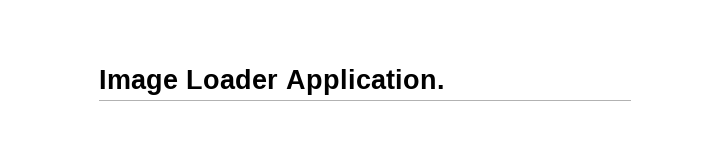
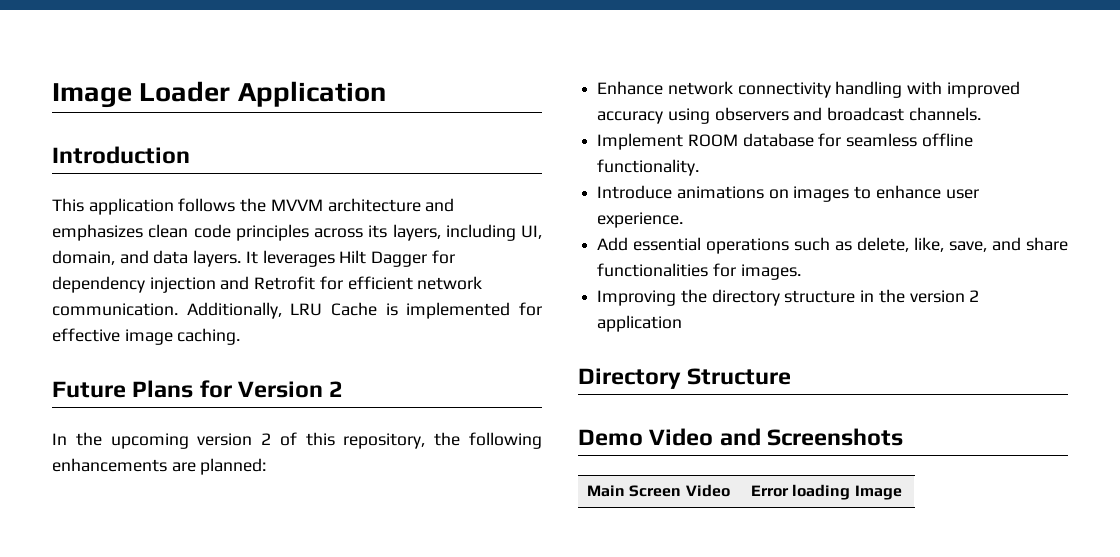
[286,69,445,95] Application. -> [237,81,386,107] [52,146,190,164] [52,198,455,215] [52,224,542,241] [52,250,455,267] [52,276,483,293] [52,302,542,319] [52,328,241,345] [52,380,344,398] [52,432,542,449] [52,458,267,475] [597,81,1020,98] [597,107,981,124] [597,133,973,150] [597,159,700,176] [597,185,979,202] [597,212,684,228] [597,237,1068,254] [597,263,801,280] [597,289,980,306] [597,315,683,332] [578,368,792,389] [578,428,904,446] [587,484,730,497] [751,484,902,500] Application // Introduction // This application follows the MVVM architecture and emphasizes clean code principles across its layers, including UI, domain, and data layers. It leverages Hilt Dagger for dependency injection and Retrofit for efficient network communication. Additionally, LRU Cache is implemented for effective image caching. // Future Plans for Version 2 // In the upcoming version 2 of this repository, the following enhancements are planned: // Enhance network connectivity handling with improved accuracy using observers and broadcast channels. // Implement ROOM database for seamless offline functionality. // Introduce animations on images to enhance user experience. // Add essential operations such as delete, like, save, and share functionalities for images. // Improving the directory structure in the version 2 application // Directory Structure // Demo Video and Screenshots // Main Screen Video | Error loading Image

